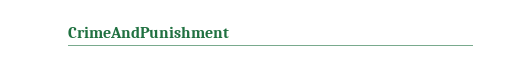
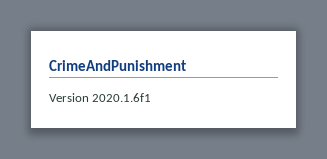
(229, 32) none -> [49,93,152,102] // Version 2020.1.6f1

